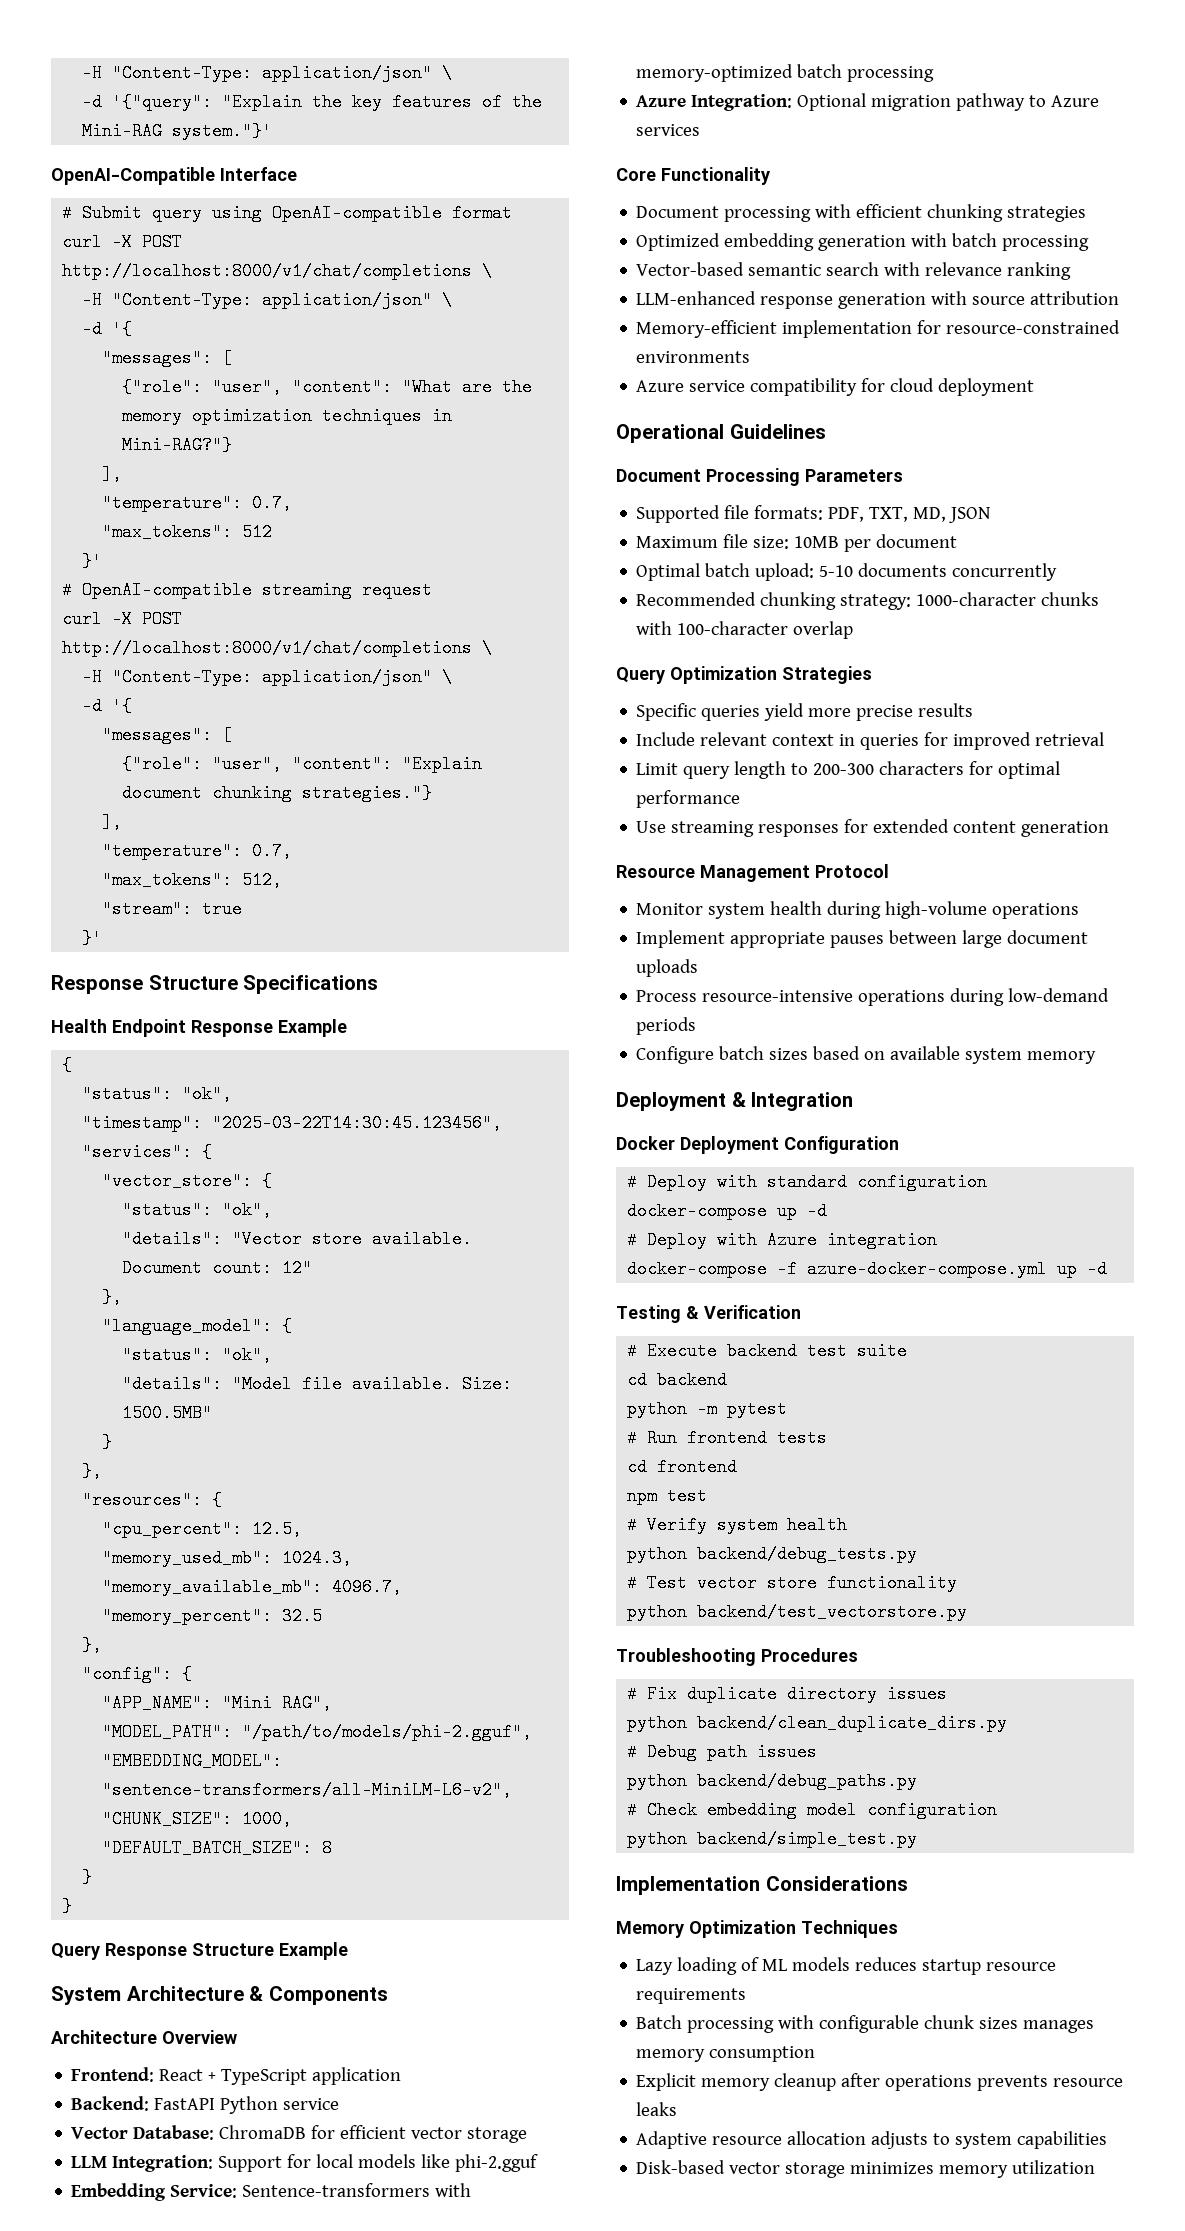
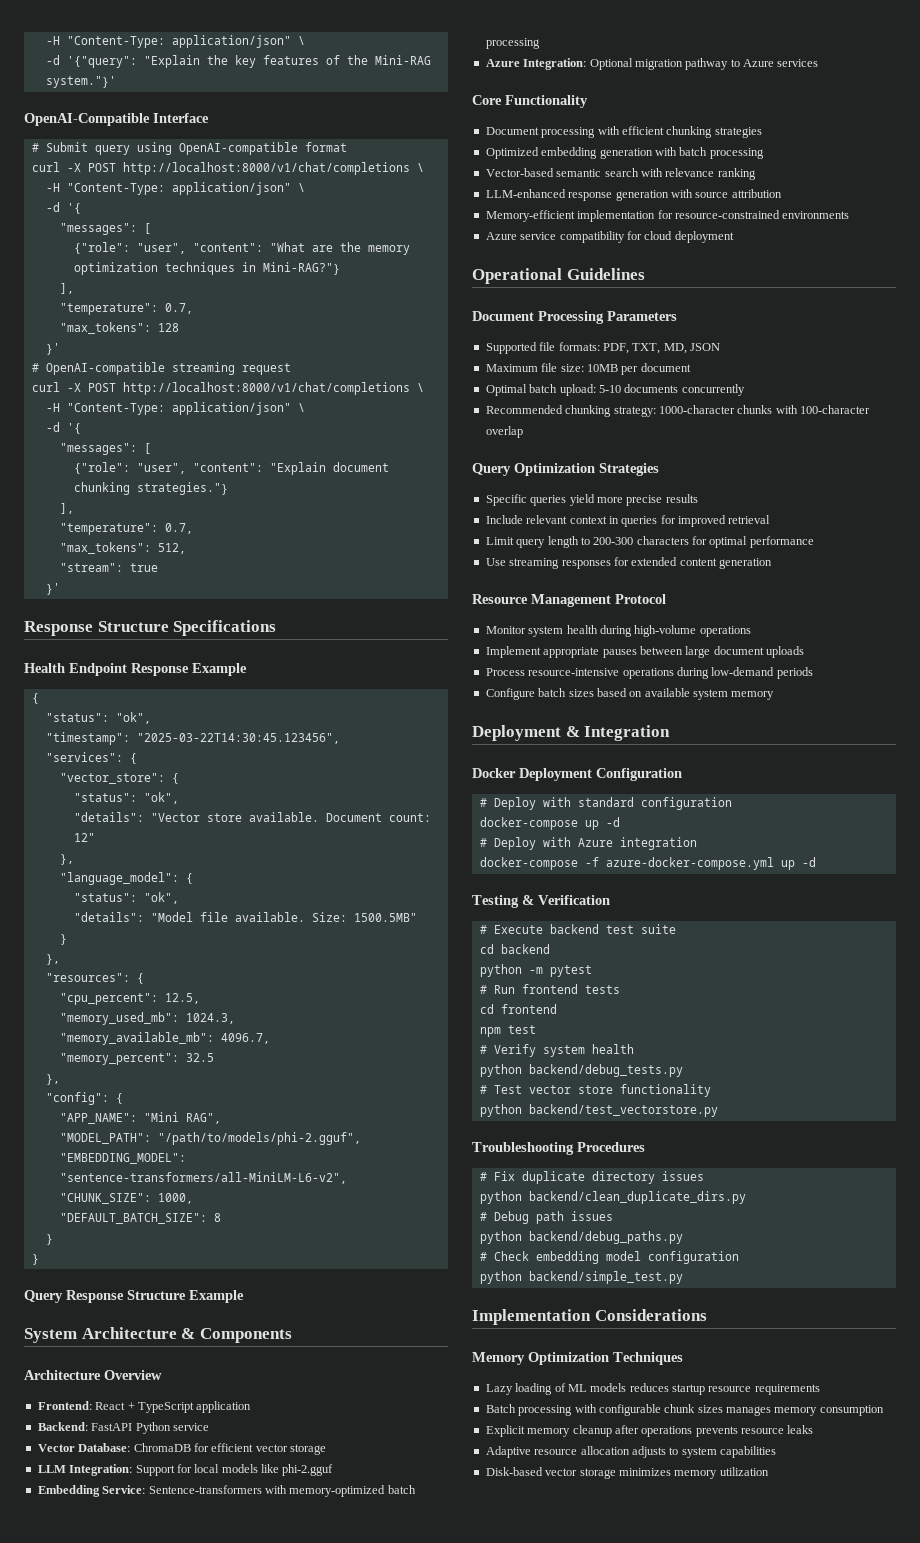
[242,523,273,541] 512 -> [157,323,179,332] 128

